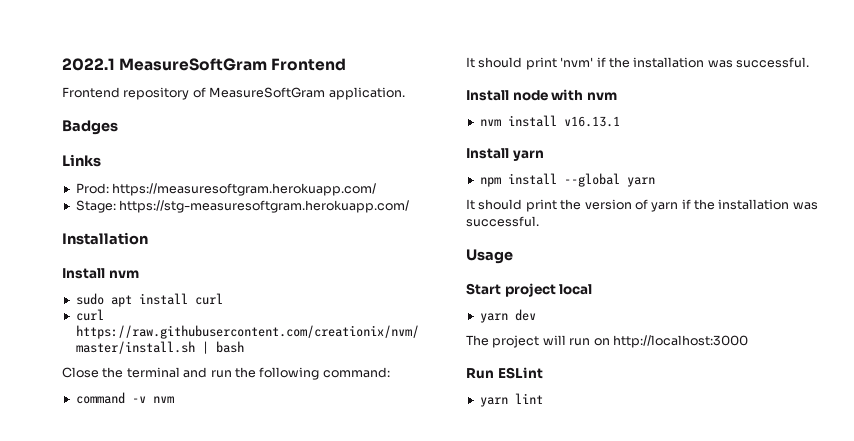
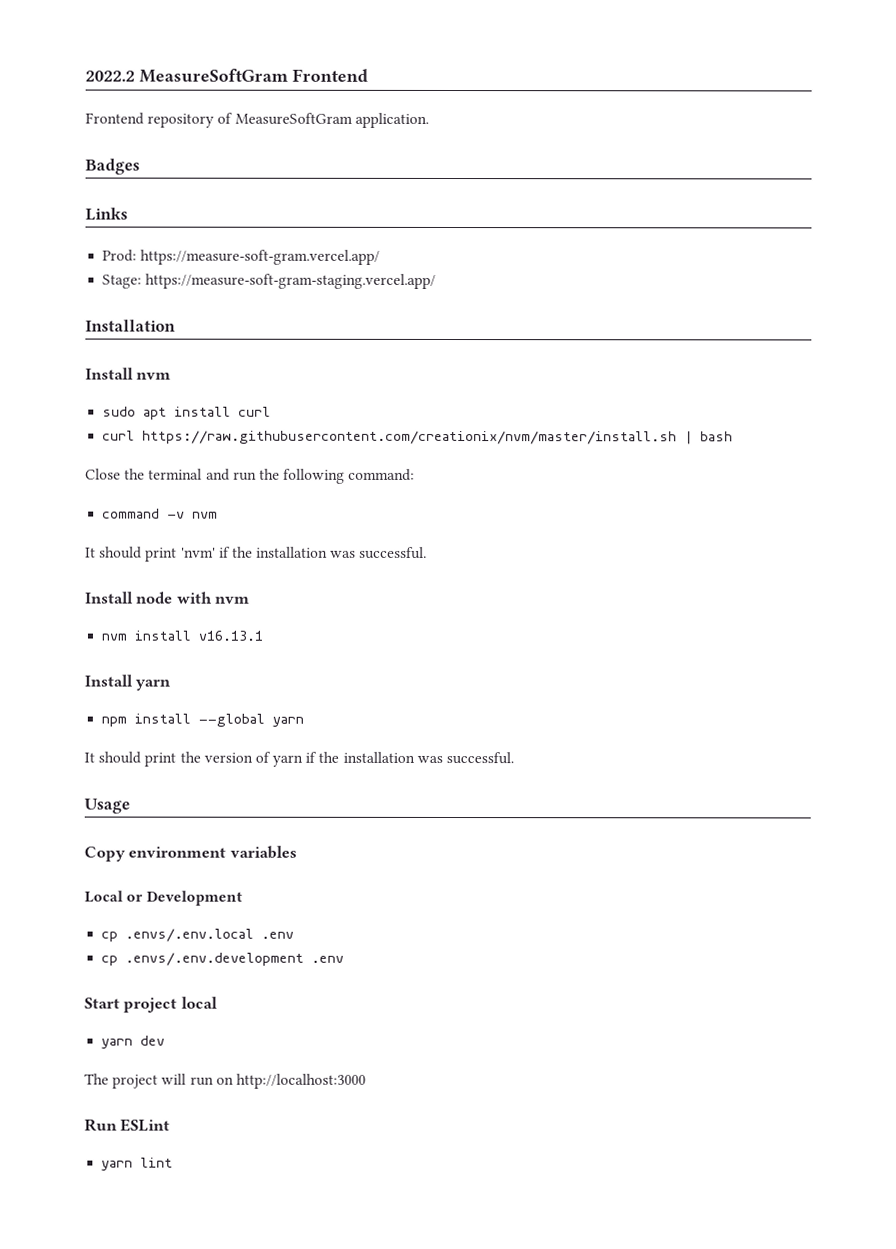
[62,58,115,71] 2022.1 -> [85,70,135,82] 2022.2
[112,183,377,196] https://measuresoftgram.herokuapp.com/ -> [140,249,381,265] https://measure-soft-gram.vercel.app/
[119,200,410,213] https://stg-measuresoftgram.herokuapp.com/ -> [145,273,437,289] https://measure-soft-gram-staging.vercel.app/
(513, 256) none -> [84,845,297,862] [84,890,244,906] [101,928,295,942] [101,952,345,966] // Copy environment variables // Local or Development // cp .envs/.env.local .env // cp .envs/.env.development .env

